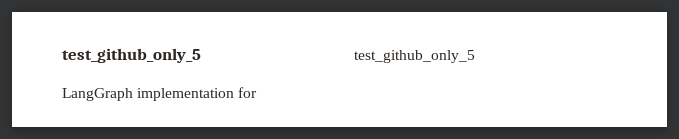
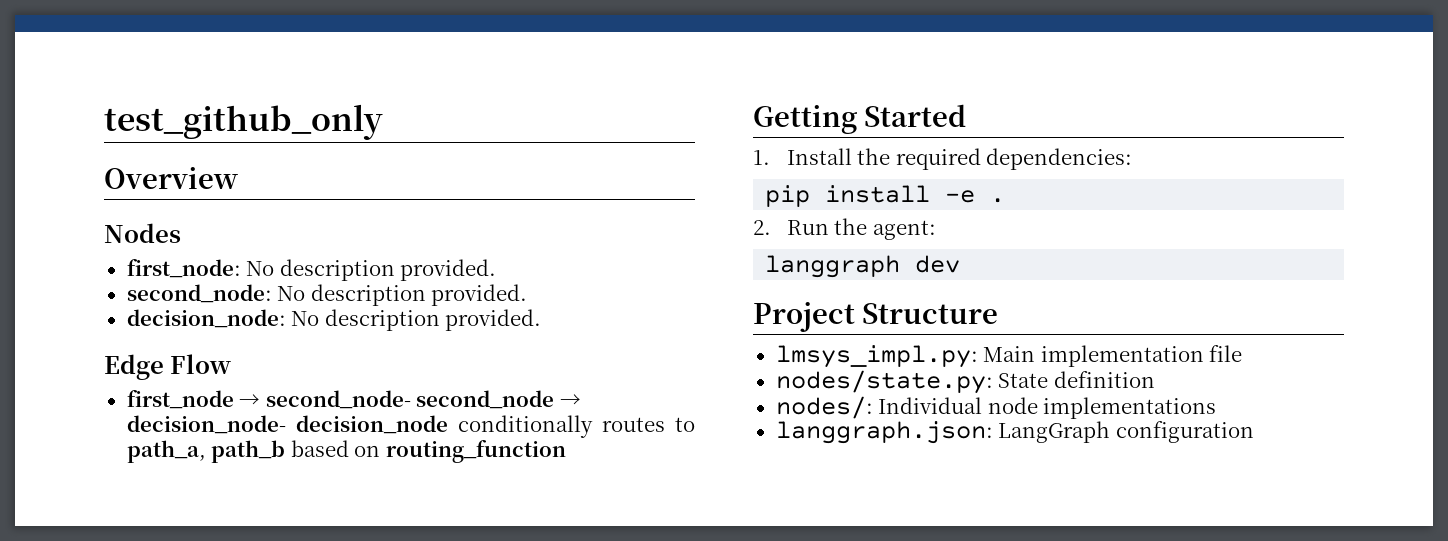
[62,48,201,63] [62,87,258,101] [354,50,475,63] test_github_only_5 // LangGraph implementation for test_github_only_5 -> [104,104,383,140] [104,167,238,189] [104,223,181,243] [126,259,497,281] [126,284,528,306] [126,309,542,331] [104,354,232,380] [126,390,581,409] [126,415,696,438] [126,440,566,463] [753,104,967,134] [753,148,1133,170] [765,185,1006,207] [753,218,936,240] [765,255,961,278] [753,302,999,332] [775,345,1243,368] [775,370,1155,394] [775,396,1217,419] [775,421,1254,444] test_github_only // Overview // Nodes // first_node: No description provided. // second_node: No description provided. // decision_node: No description provided. // Edge Flow // first_node → second_node- second_node → decision_node- decision_node conditionally routes to path_a, path_b based on routing_function // Getting Started // 1. Install the required dependencies: // pip install -e . // 2. Run the agent: // langgraph dev // Project Structure // lmsys_impl.py: Main implementation file // nodes/state.py: State definition // nodes/: Individual node implementations // langgraph.json: LangGraph configuration

